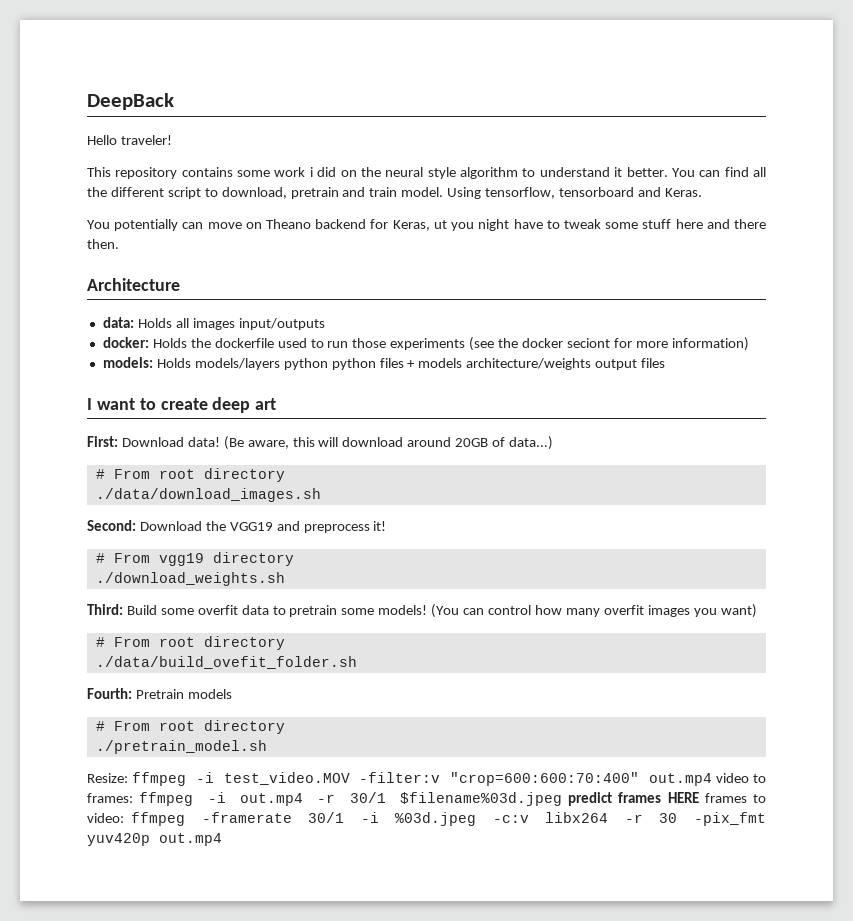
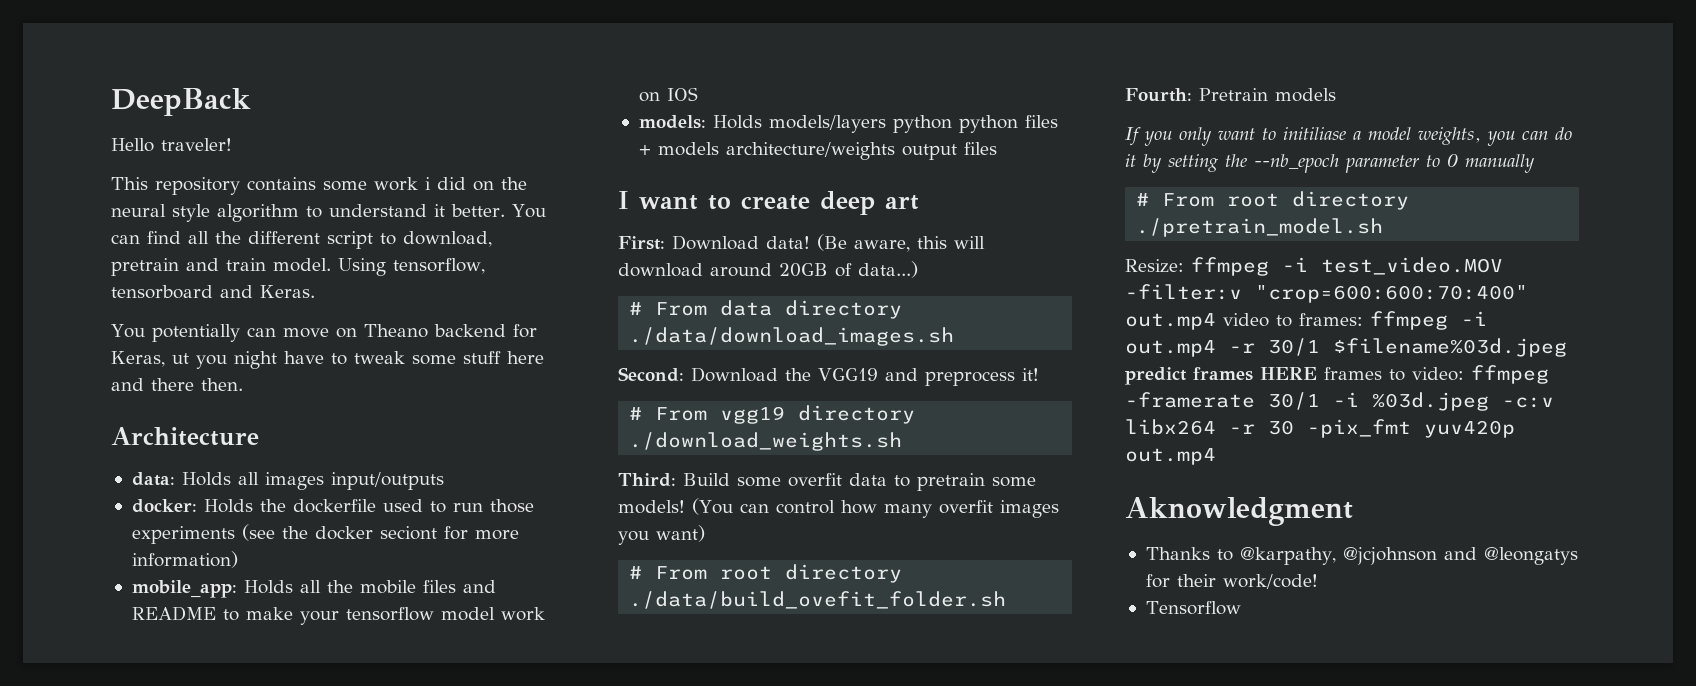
(749, 344) none -> [131,580,496,598] [131,606,545,625] [638,87,698,102] // mobile_app: Holds all the mobile files and README to make your tensorflow model work on IOS
[158,469,195,479] root -> [720,300,773,316] data
(232, 694) none -> [1125,127,1572,146] [1125,154,1535,173] // If you only want to initiliase a model weights, you can do it by setting the --nb_epoch parameter to 0 manually
(222, 839) none -> [1125,497,1353,526] [1145,547,1578,565] [1145,574,1318,589] [1145,601,1241,615] // Aknowledgment // Thanks to @karpathy, @jcjohnson and @leongatys for their work/code! // Tensorflow

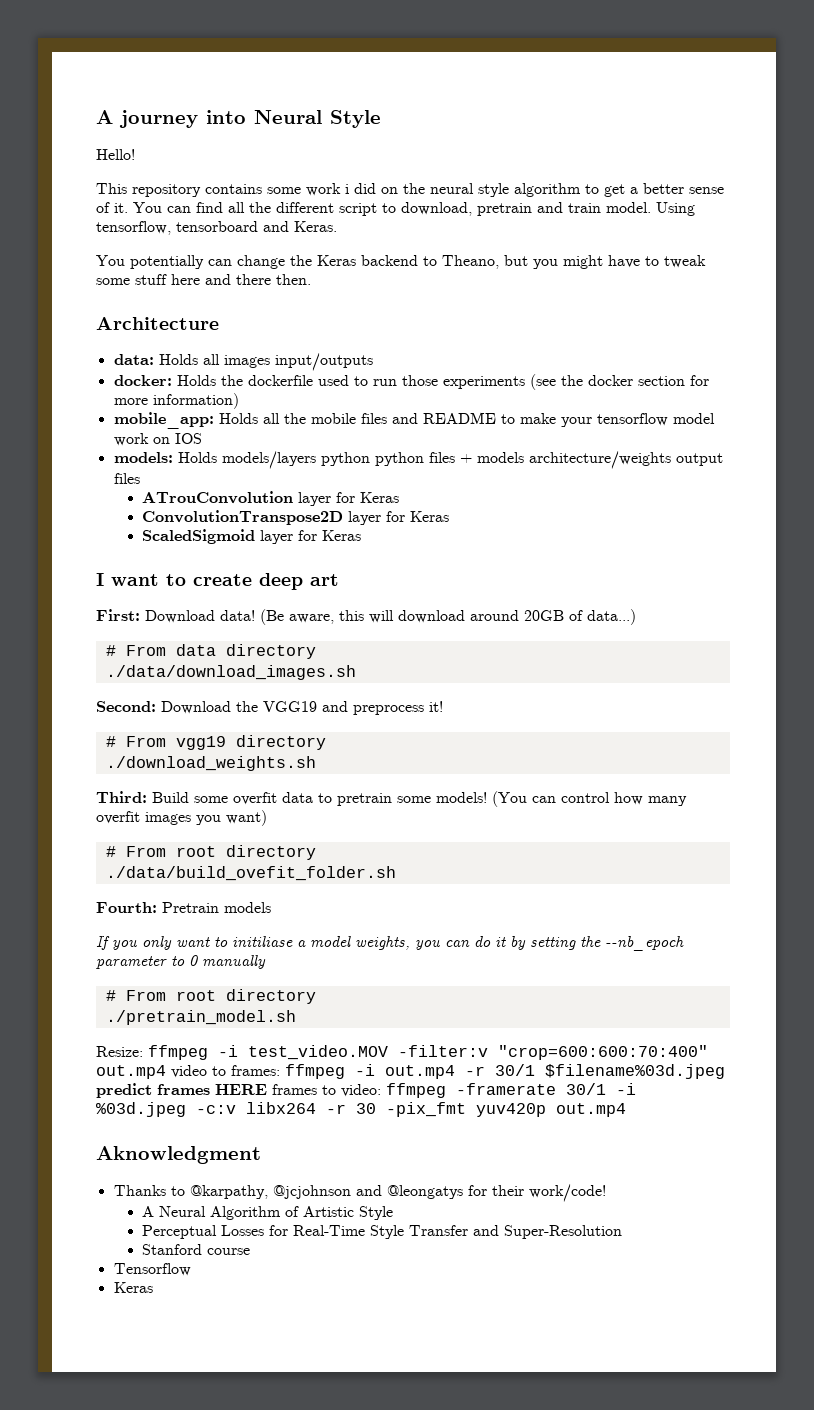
[111,88,251,116] [111,138,232,152] DeepBack // Hello traveler! -> [96,110,381,128] [96,149,135,160] A journey into Neural Style // Hello!
[329,204,505,217] understand it better. -> [604,183,724,197] [96,202,128,213] get a better sense of it.
[282,324,537,338] [111,351,277,369] move on Theano backend for Keras, ut you night -> [237,255,603,269] change the Keras backend to Theano, but you might
[379,526,437,540] seciont -> [637,376,685,386] section
(997, 148) none -> [141,491,399,506] [141,510,449,525] [141,529,361,544] // ATrouConvolution layer for Keras // ConvolutionTranspose2D layer for Keras // ScaledSigmoid layer for Keras
(1318, 581) none -> [141,1206,393,1220] [141,1225,622,1239] [141,1244,250,1255] // A Neural Algorithm of Artistic Style // Perceptual Losses for Real-Time Style Transfer and Super-Resolution // Stanford course
(1241, 608) none -> [113,1282,153,1293] // Keras

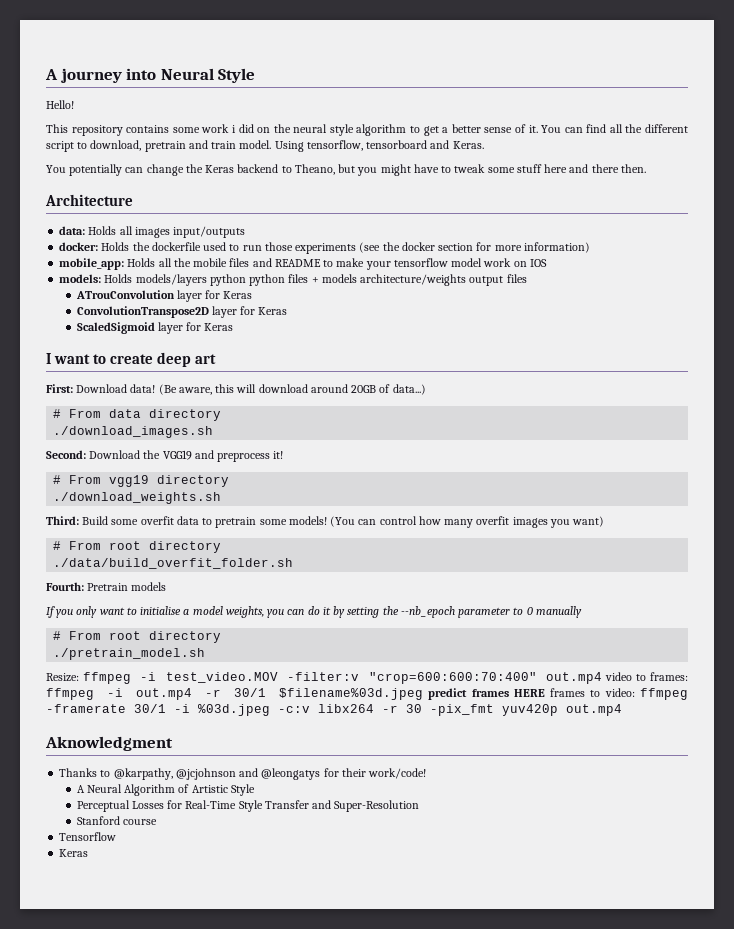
[105,665,356,680] ./data/download_images.sh -> [53,426,214,438] ./download_images.sh
[105,866,396,881] ./data/build_ovefit_folder.sh -> [53,558,294,569] ./data/build_overfit_folder.sh
[232,936,293,947] initiliase -> [140,606,182,615] initialise

